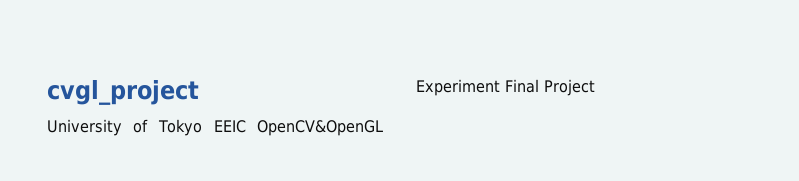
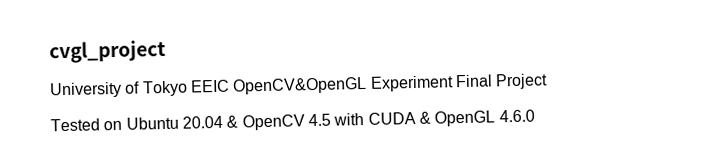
(595, 87) none -> [50,109,535,132] // Tested on Ubuntu 20.04 & OpenCV 4.5 with CUDA & OpenGL 4.6.0

